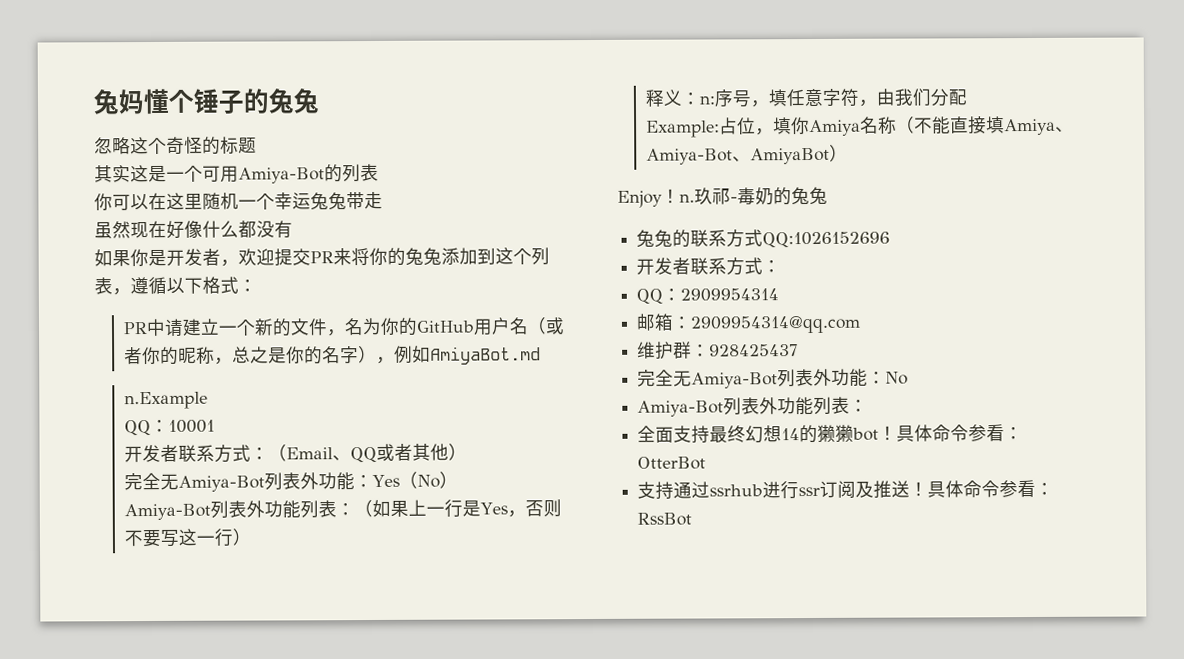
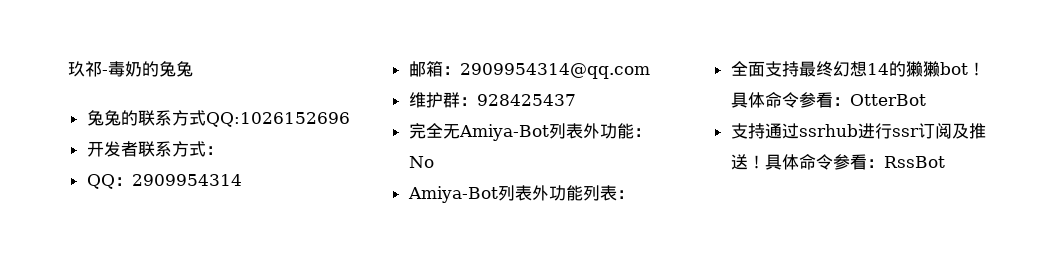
[93,88,320,115] [94,136,257,155] [94,163,379,184] [94,191,383,211] [94,220,293,239] [94,247,550,267] [94,276,257,296] [123,317,566,337] [124,345,542,365] [124,391,209,410] [124,419,216,436] [124,443,468,463] [124,471,459,492] [124,499,563,521] [124,528,252,548] [645,88,968,108] [646,116,1075,138] [646,144,849,165] [617,188,695,208] 兔妈懂个锤子的兔兔 // 忽略这个奇怪的标题 // 其实这是一个可用Amiya-Bot的列表 // 你可以在这里随机一个幸运兔兔带走 // 虽然现在好像什么都没有 // 如果你是开发者，欢迎提交PR来将你的兔兔添加到这个列表，遵循以下格式： // PR中请建立一个新的文件，名为你的GitHub用户名（或者你的昵称，总之是你的名字），例如AmiyaBot.md // n.Example // QQ：10001 // 开发者联系方式：（Email、QQ或者其他） // 完全无Amiya-Bot列表外功能：Yes（No） // Amiya-Bot列表外功能列表：（如果上一行是Yes，否则不要写这一行） // 释义：n:序号，填任意字符，由我们分配 // Example:占位，填你Amiya名称（不能直接填Amiya、Amiya-Bot、AmiyaBot） // Enjoy！n. -> (68, 69) none

